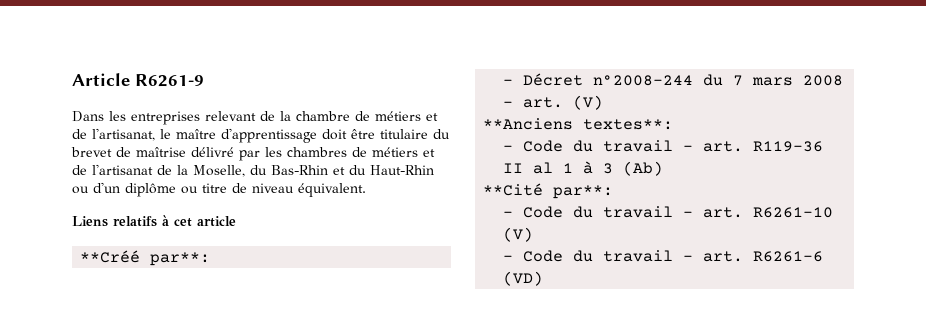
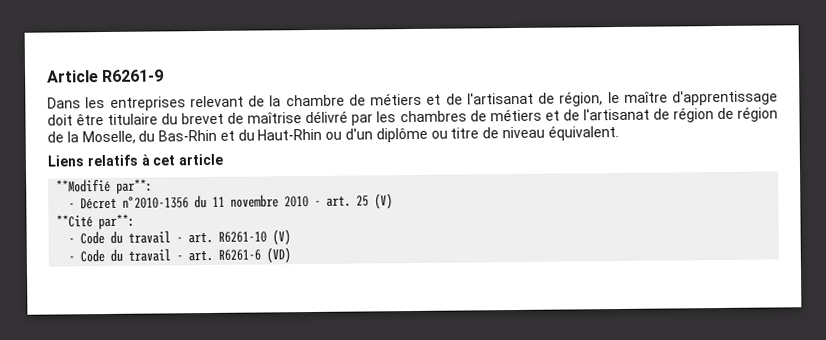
[92,128,155,141] l'artisanat, -> [466,91,604,107] l'artisanat de région,
(172, 170) none -> [672,106,778,123] [47,131,64,143] région de région de
[80,250,141,263] **Créé -> [56,178,112,193] **Modifié
[593,74,844,86] [503,95,604,110] [483,118,674,130] [503,140,824,152] [503,161,664,176] n°2008-244 du 7 mars 2008 - art. (V) // **Anciens textes**: // - Code du travail - art. R119-36 II al 1 à 3 (Ab) -> [122,193,394,210] n°2010-1356 du 11 novembre 2010 - art. 25 (V)

